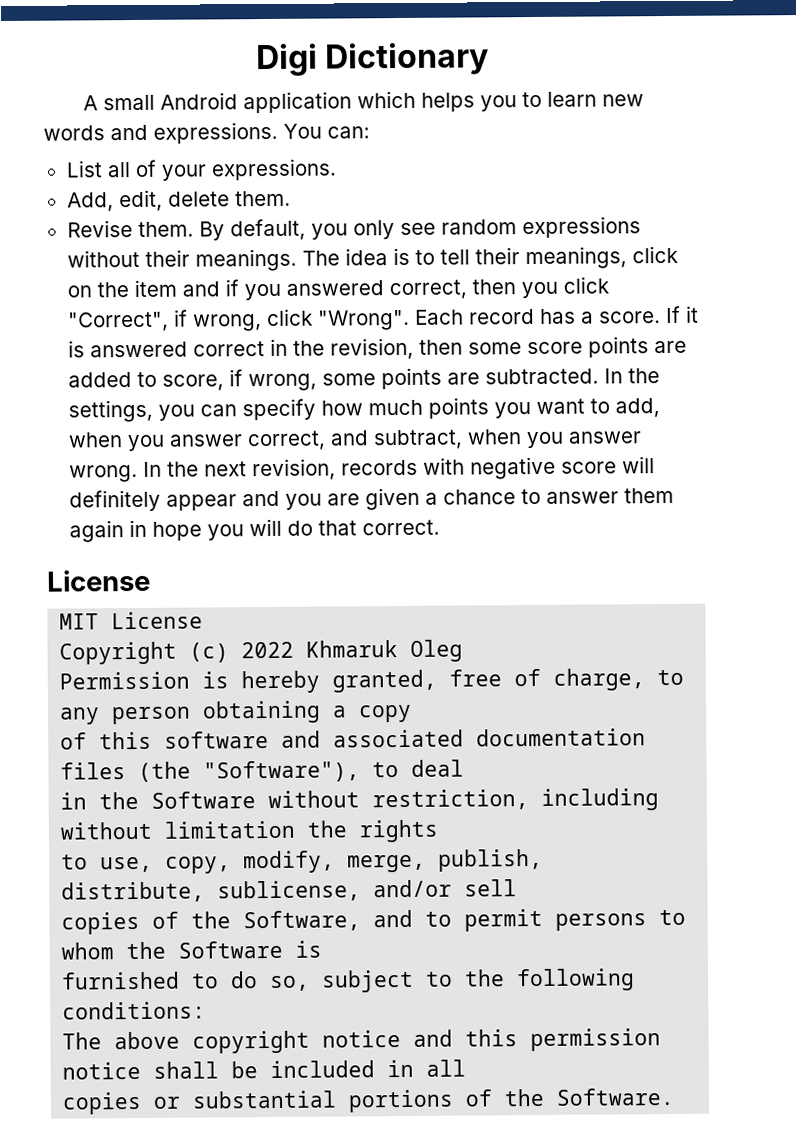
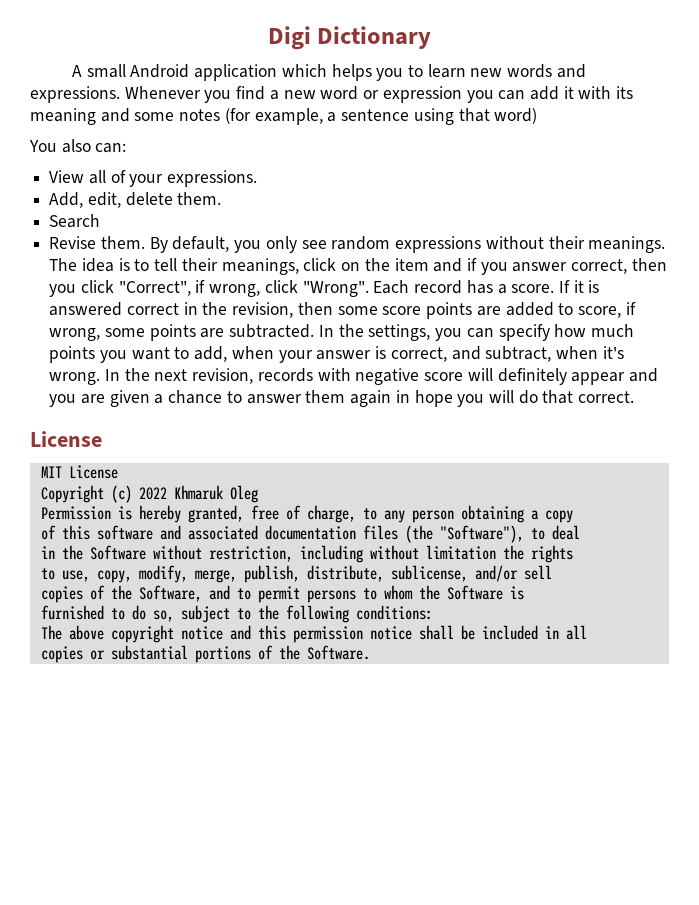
[283,123,322,139] You -> [124,86,634,103] [30,108,538,125] [29,139,91,153] Whenever you find a new word or expression you can add it with its meaning and some notes (for example, a sentence using that word) // You also
[65,160,103,178] List -> [49,170,85,183] View
(291, 198) none -> [49,214,101,228] // Search
[285,280,384,296] answered -> [512,262,568,272] answer
[126,434,243,452] you answer -> [278,346,387,363] your answer is
[525,431,642,449] you answer -> [602,346,624,359] it's

